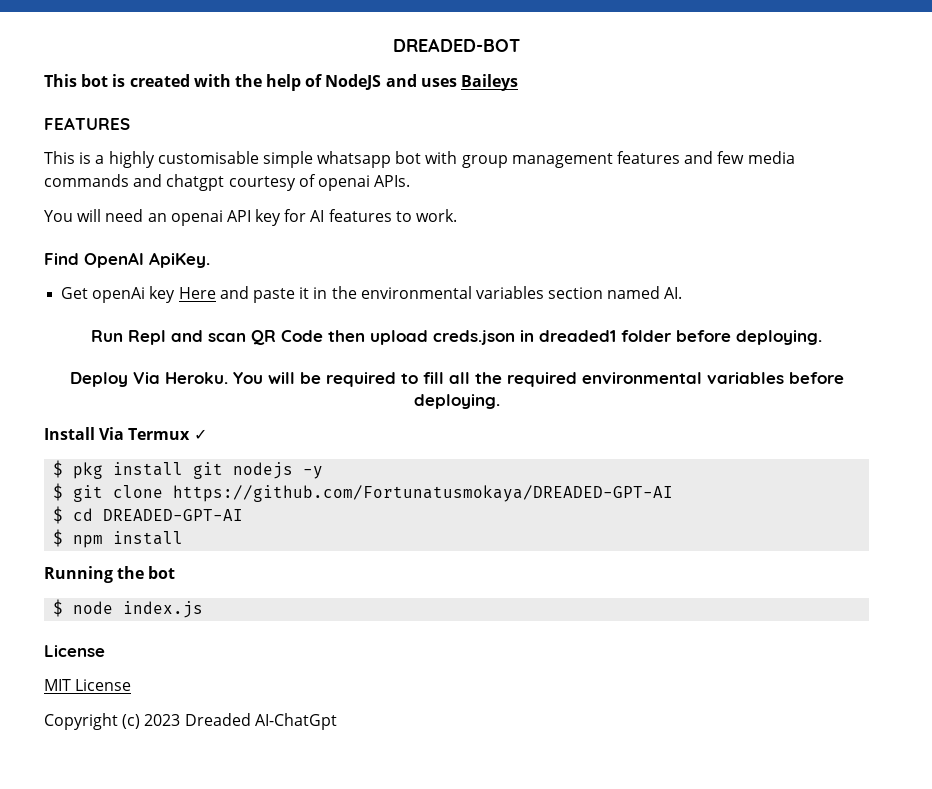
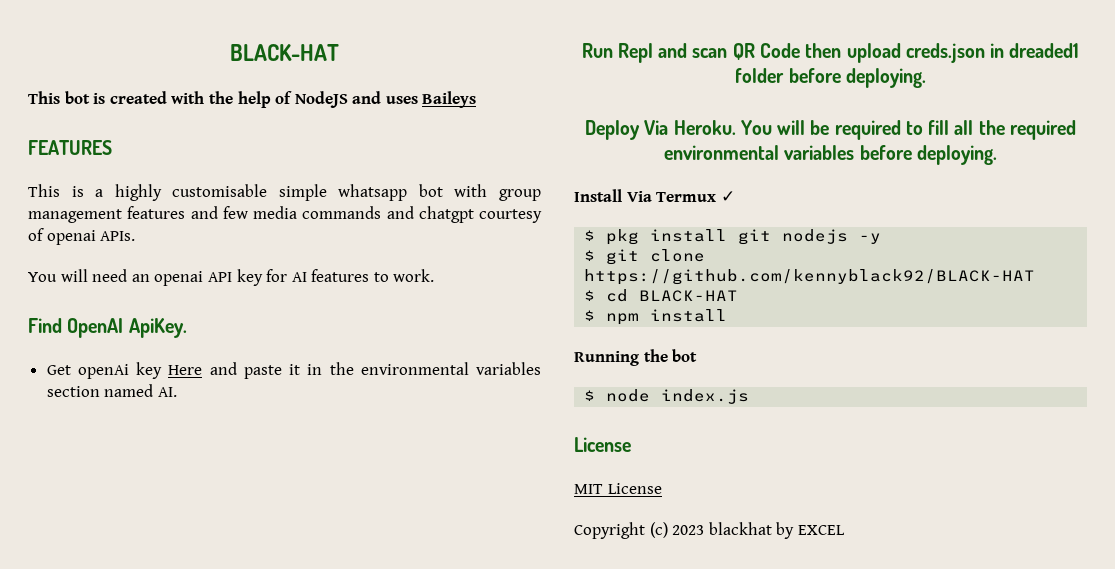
[393,38,520,52] DREADED-BOT -> [230,44,340,61] BLACK-HAT
[173,485,674,502] https://github.com/Fortunatusmokaya/DREADED-GPT-AI -> [584,269,1036,285] https://github.com/kennyblack92/BLACK-HAT
[103,509,244,521] DREADED-GPT-AI -> [639,290,739,302] BLACK-HAT
[184,713,337,730] Dreaded AI-ChatGpt -> [708,522,845,539] blackhat by EXCEL

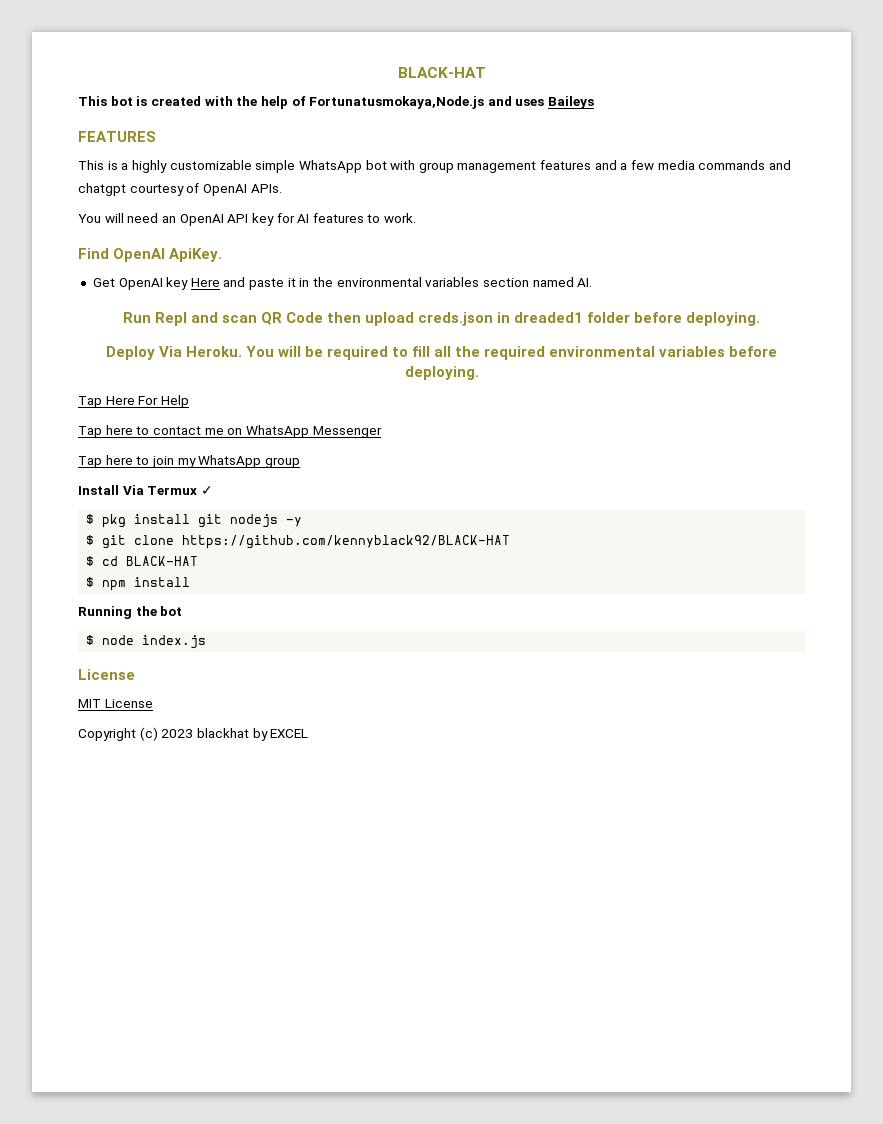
[294,91,348,108] NodeJS -> [309,96,485,109] Fortunatusmokaya,Node.js
[172,184,408,201] customisable simple whatsapp -> [169,160,362,173] customizable simple WhatsApp
(218, 212) none -> [620,163,628,170] a
[46,230,96,245] openai -> [202,184,247,196] OpenAI
[154,271,204,286] openai -> [179,214,224,226] OpenAI
[77,364,129,379] openAi -> [118,278,163,290] OpenAI
(997, 155) none -> [78,395,189,408] [78,425,382,438] [78,455,300,468] // Tap Here For Help // Tap here to contact me on WhatsApp Messenger // Tap here to join my WhatsApp group

